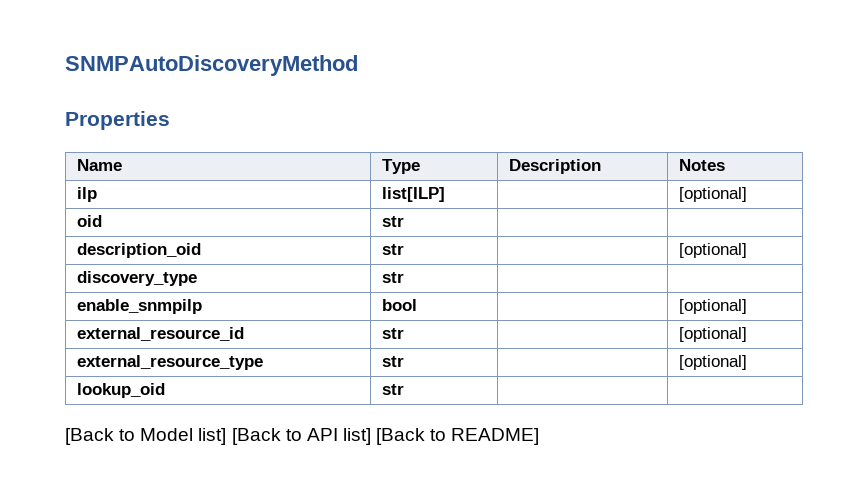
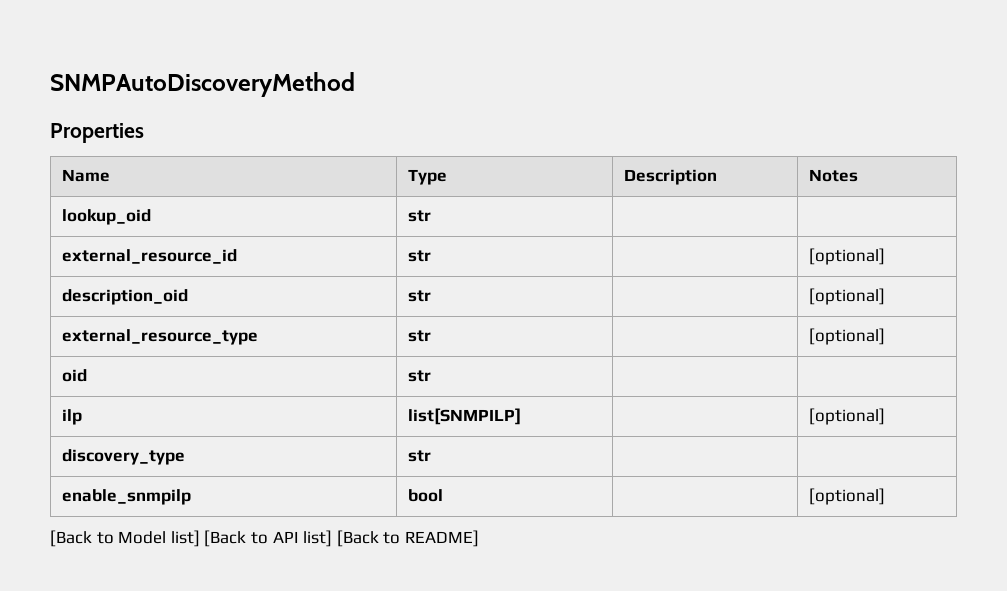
[76,187,97,202] [381,187,445,202] ilp | list[ILP] -> [62,209,152,225] [408,210,432,222] [62,249,238,264] [408,250,432,262] [809,248,886,265] [62,289,189,305] [408,290,432,302] [809,288,886,305] [62,329,259,345] [408,330,432,342] lookup_oid | str | | // external_resource_id | str | | [optional] // description_oid | str | | [optional] // external_resource_type | str
[76,243,201,258] [381,244,404,255] description_oid | str -> [62,409,83,425] [408,408,522,425] ilp | list[SNMPILP]
[76,327,244,341] [381,328,404,339] [678,327,747,342] [76,355,263,370] [381,356,404,367] [678,355,747,370] [76,383,165,398] [381,384,404,395] // external_resource_id | str | | [optional] // external_resource_type | str | | [optional] // lookup_oid | str | | -> (886, 496) none

